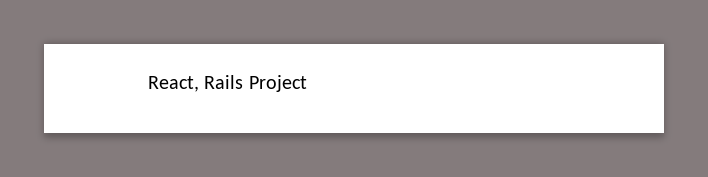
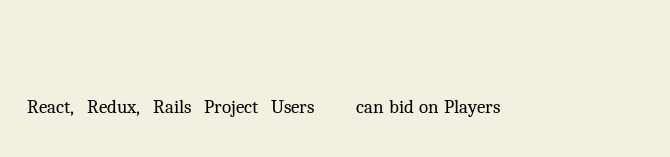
(199, 84) none -> [87,99,140,116] Redux,
(307, 83) none -> [271,99,501,117] Users can bid on Players

